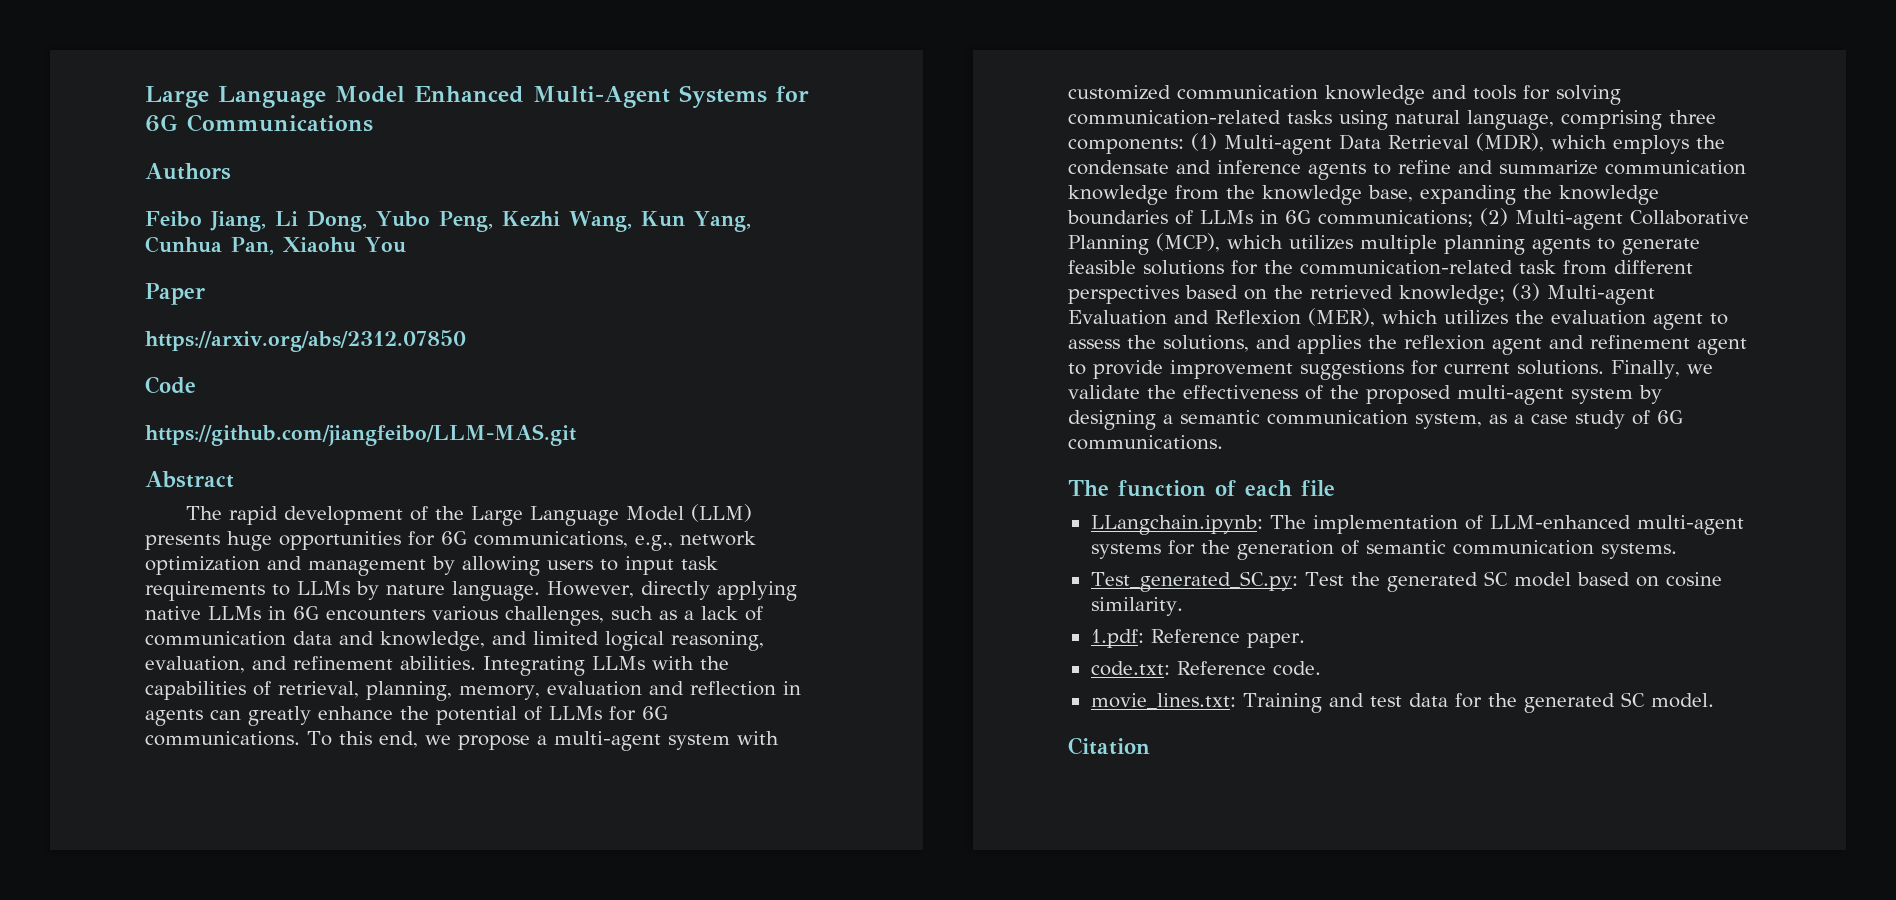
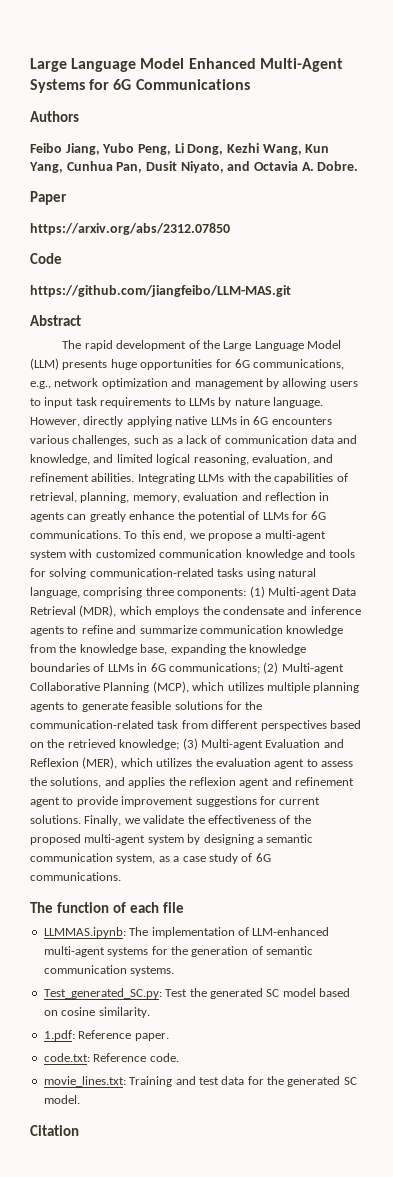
[275,211,493,232] Li Dong, Yubo Peng, -> [102,143,224,155] Yubo Peng, Li Dong,
[282,237,406,253] Xiaohu You -> [145,161,359,173] Dusit Niyato, and Octavia A. Dobre.
[1090,515,1263,535] LLangchain.ipynb: -> [43,927,126,938] LLMMAS.ipynb:

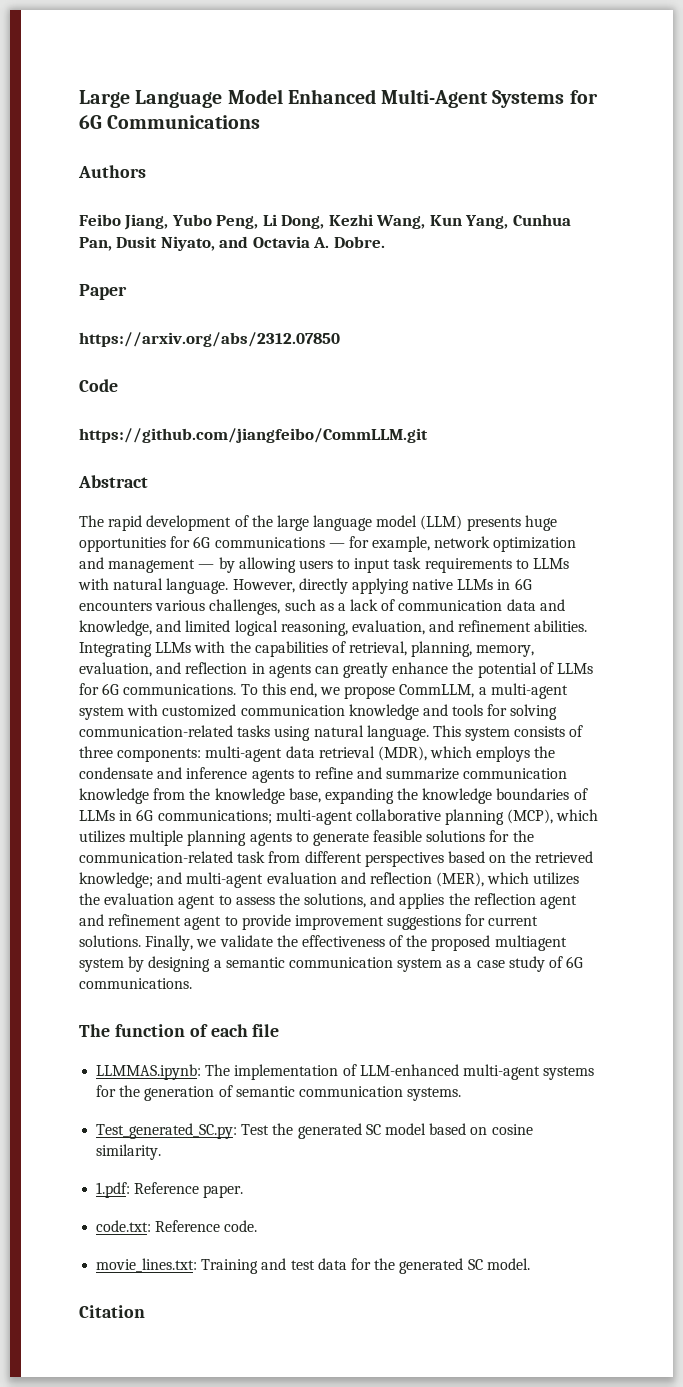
[30,285,291,297] https://github.com/jiangfeibo/LLM-MAS.git -> [79,428,428,443] https://github.com/jiangfeibo/CommLLM.git
[223,340,342,351] Large Language Model -> [276,515,418,531] large language model
[253,359,345,370] [30,381,51,389] communications, e.g., -> [214,536,431,552] communications — for example,
(264, 384) none -> [198,564,215,569] —
[218,397,270,408] by nature -> [78,578,164,590] with natural
[183,492,239,501] evaluation -> [79,662,152,677] evaluation,
(252, 537) none -> [399,684,475,698] CommLLM,
[30,586,357,598] [30,606,76,615] language, comprising three components: (1) Multi-agent Data Retrieval -> [366,725,584,741] [79,746,375,762] language. This system consists of three components: multi-agent data retrieval
[263,662,344,674] [30,682,150,693] (2) Multi-agent Collaborative Planning -> [275,809,505,825] multi-agent collaborative planning
[182,738,344,750] [30,758,79,767] (3) Multi-agent Evaluation and Reflexion -> [157,872,432,888] and multi-agent evaluation and reflection
[188,777,236,786] reflexion -> [473,893,536,905] reflection
[84,834,146,845] multi-agent -> [494,935,567,951] multiagent
[116,854,156,864] system, -> [397,958,443,972] system

